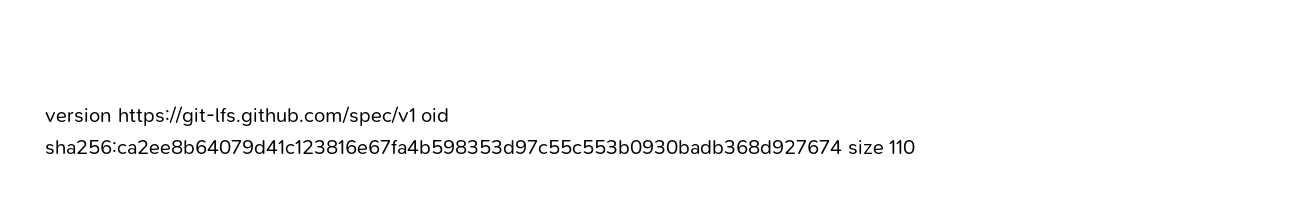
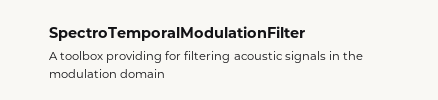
[45,106,450,126] [45,139,916,155] version https://git-lfs.github.com/spec/v1 oid sha256:ca2ee8b64079d41c123816e67fa4b598353d97c55c553b0930badb368d927674 size 110 -> [49,26,305,41] [49,51,363,63] [49,69,166,78] SpectroTemporalModulationFilter // A toolbox providing for filtering acoustic signals in the modulation domain

